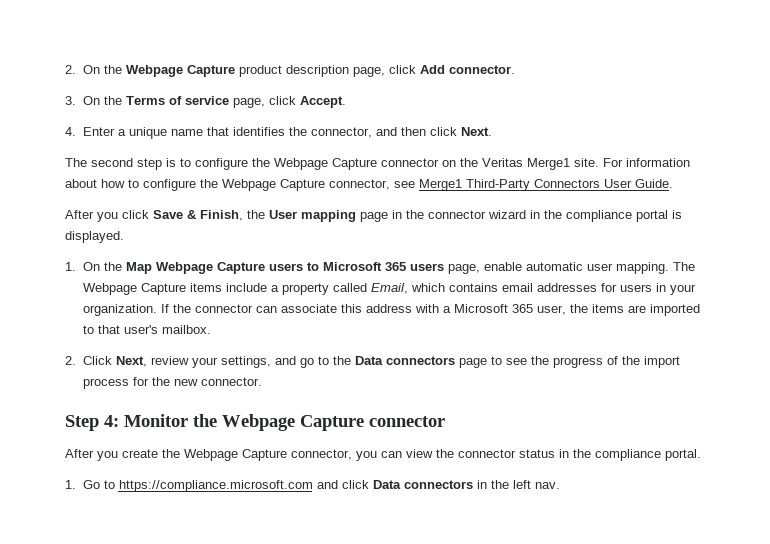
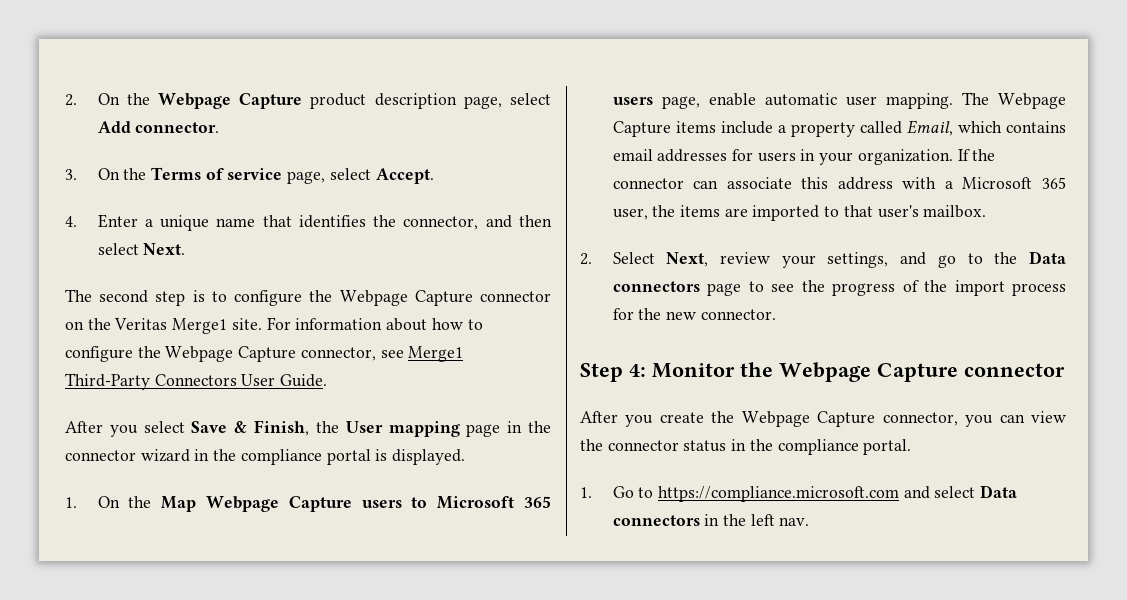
[388,65,416,74] click -> [509,93,551,105] select
[268,96,296,105] click -> [329,168,371,180] select
[429,127,457,136] click -> [97,243,139,255] select
[122,210,149,219] click -> [143,421,185,433] select
[82,356,112,365] Click -> [612,252,655,264] Select
[341,480,369,489] click -> [934,486,976,498] select

